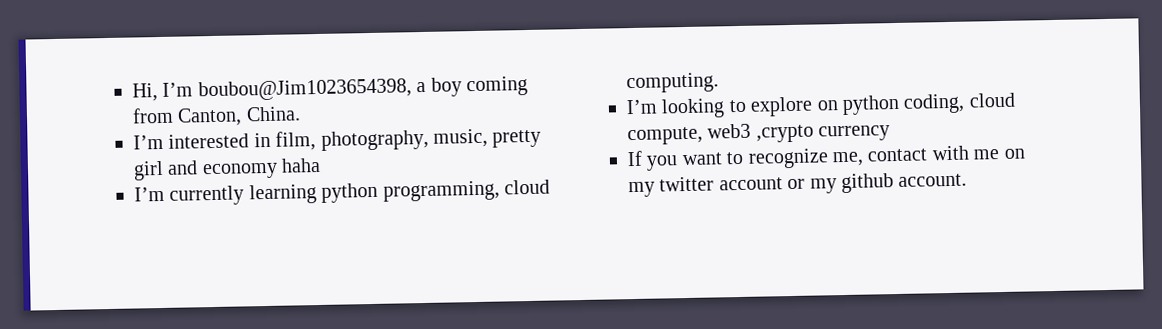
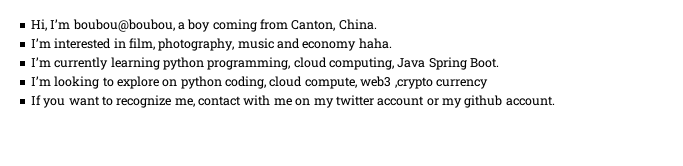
[197,78,412,102] boubou@Jim1023654398, -> [72,19,175,32] boubou@boubou,
[433,128,542,148] [133,160,164,181] music, pretty girl -> [237,38,274,49] music
[281,157,322,173] haha -> [358,38,392,49] haha.
[626,72,719,94] computing. -> [329,57,500,70] computing, Java Spring Boot.

